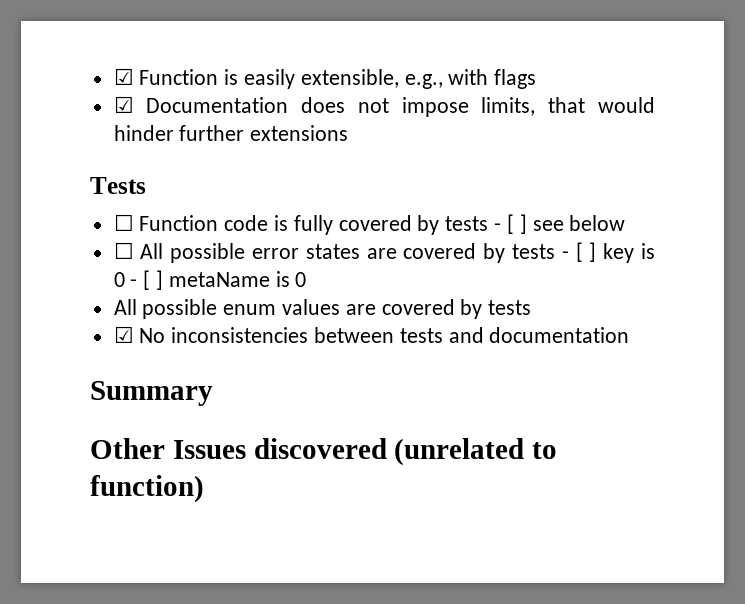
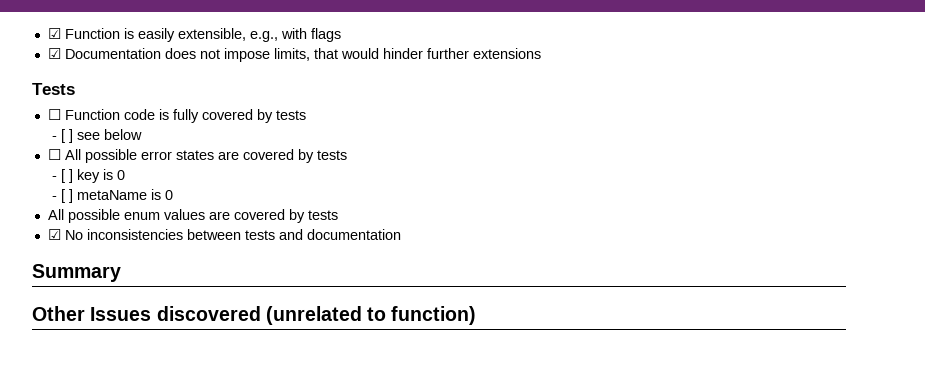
(489, 223) none -> (306, 115) //
(556, 251) none -> (347, 155) //
(125, 279) none -> (126, 175) //

